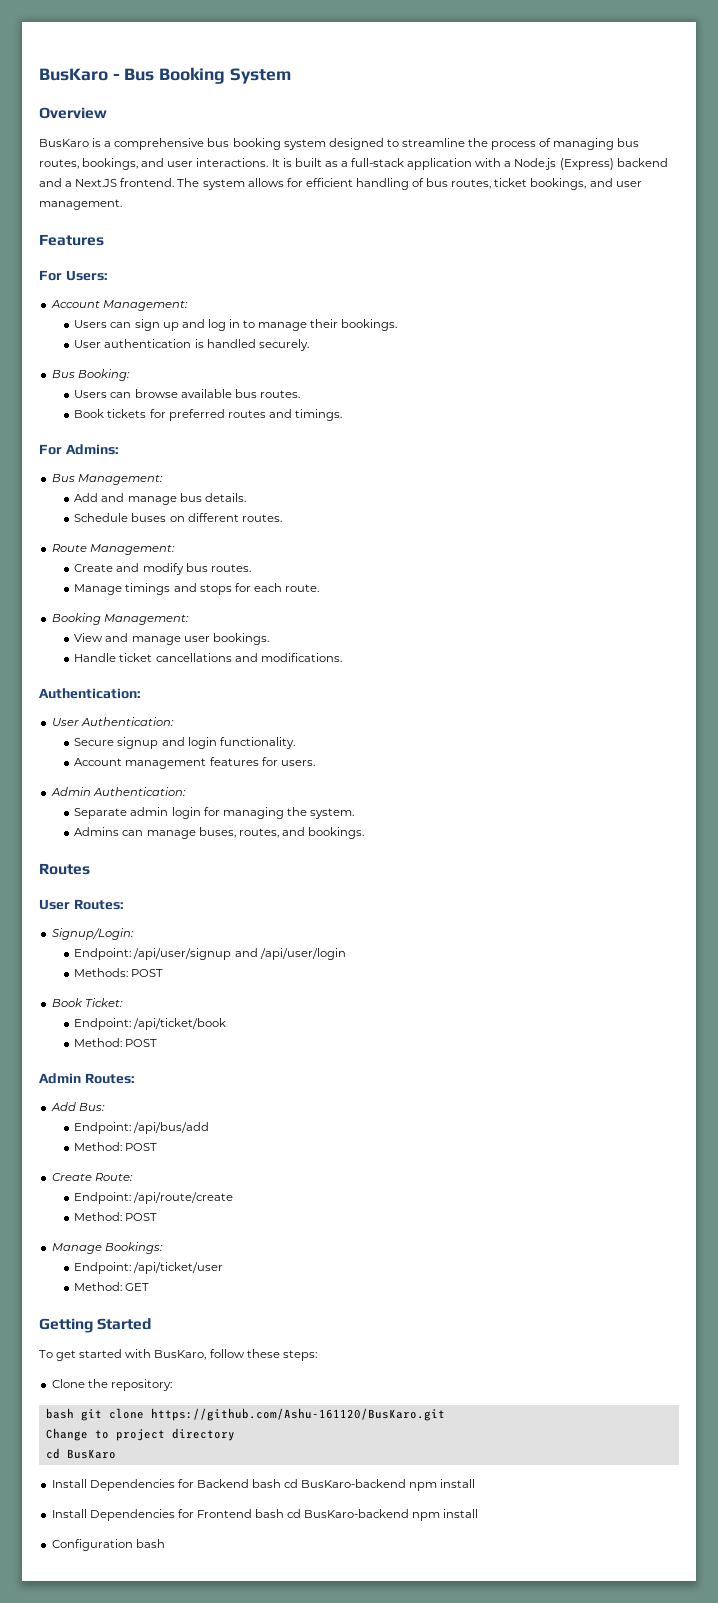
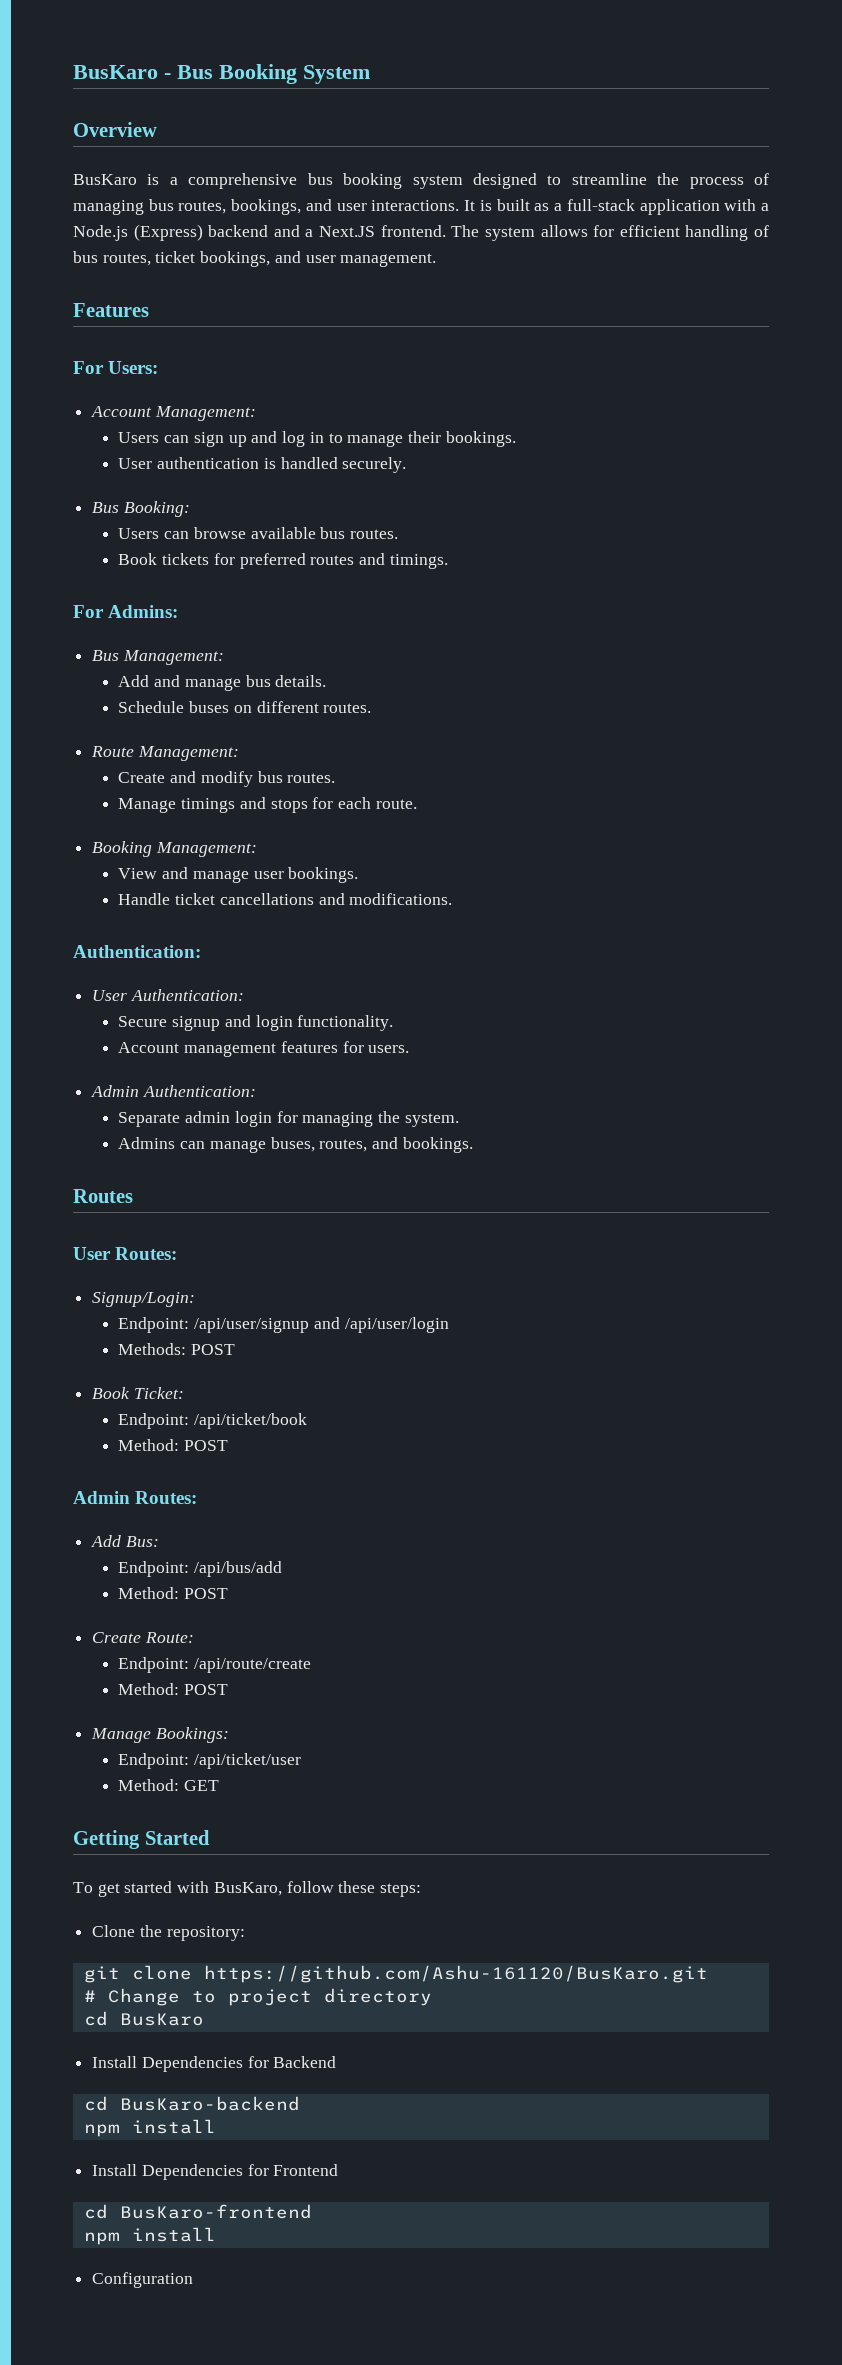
[45,1408,74,1419] bash -> (245, 1933) none
(445, 1414) none -> [83,1990,96,2002] #
[252,1479,407,1488] bash cd BusKaro-backend -> [83,2096,300,2111] // cd BusKaro-backend //
[255,1509,410,1518] bash cd BusKaro-backend -> [83,2204,312,2219] // cd BusKaro-frontend //
[135,1539,165,1548] bash -> (194, 2280) none

